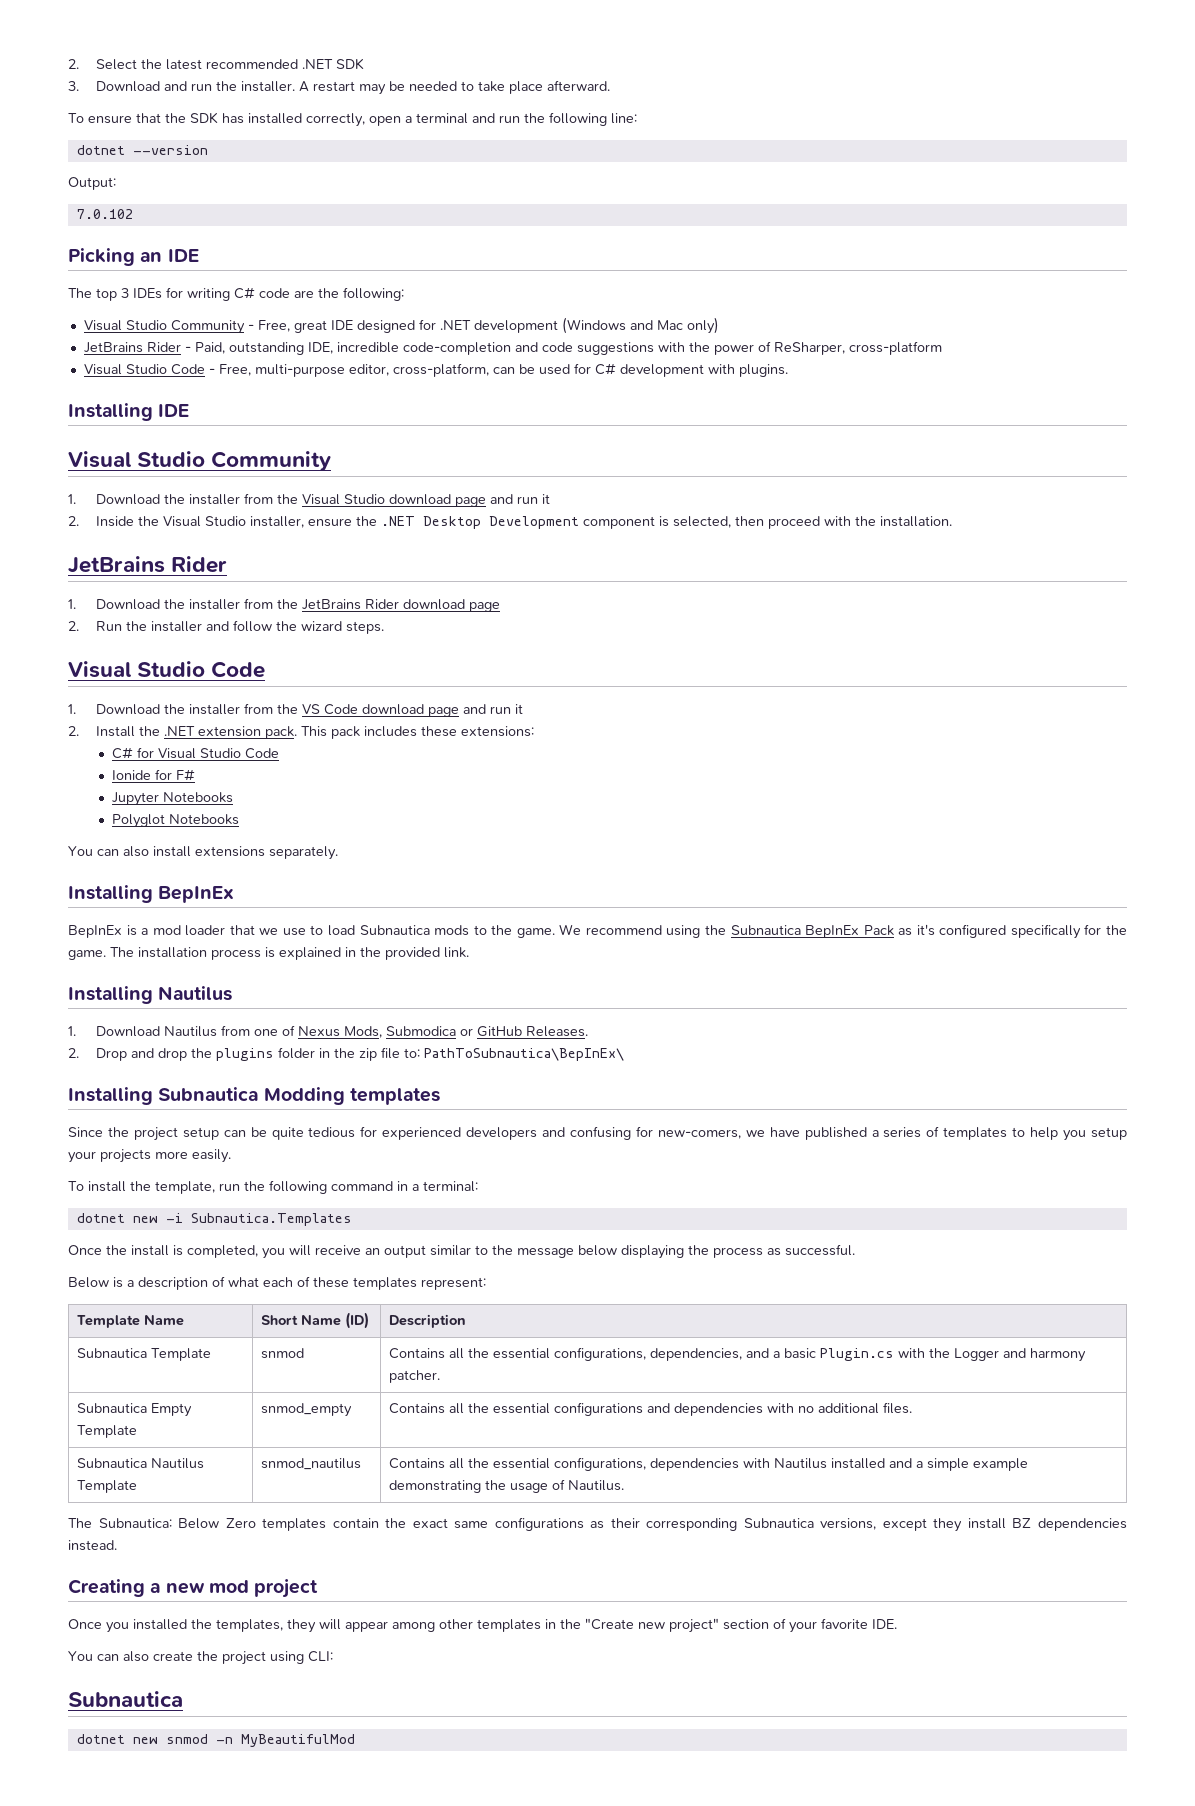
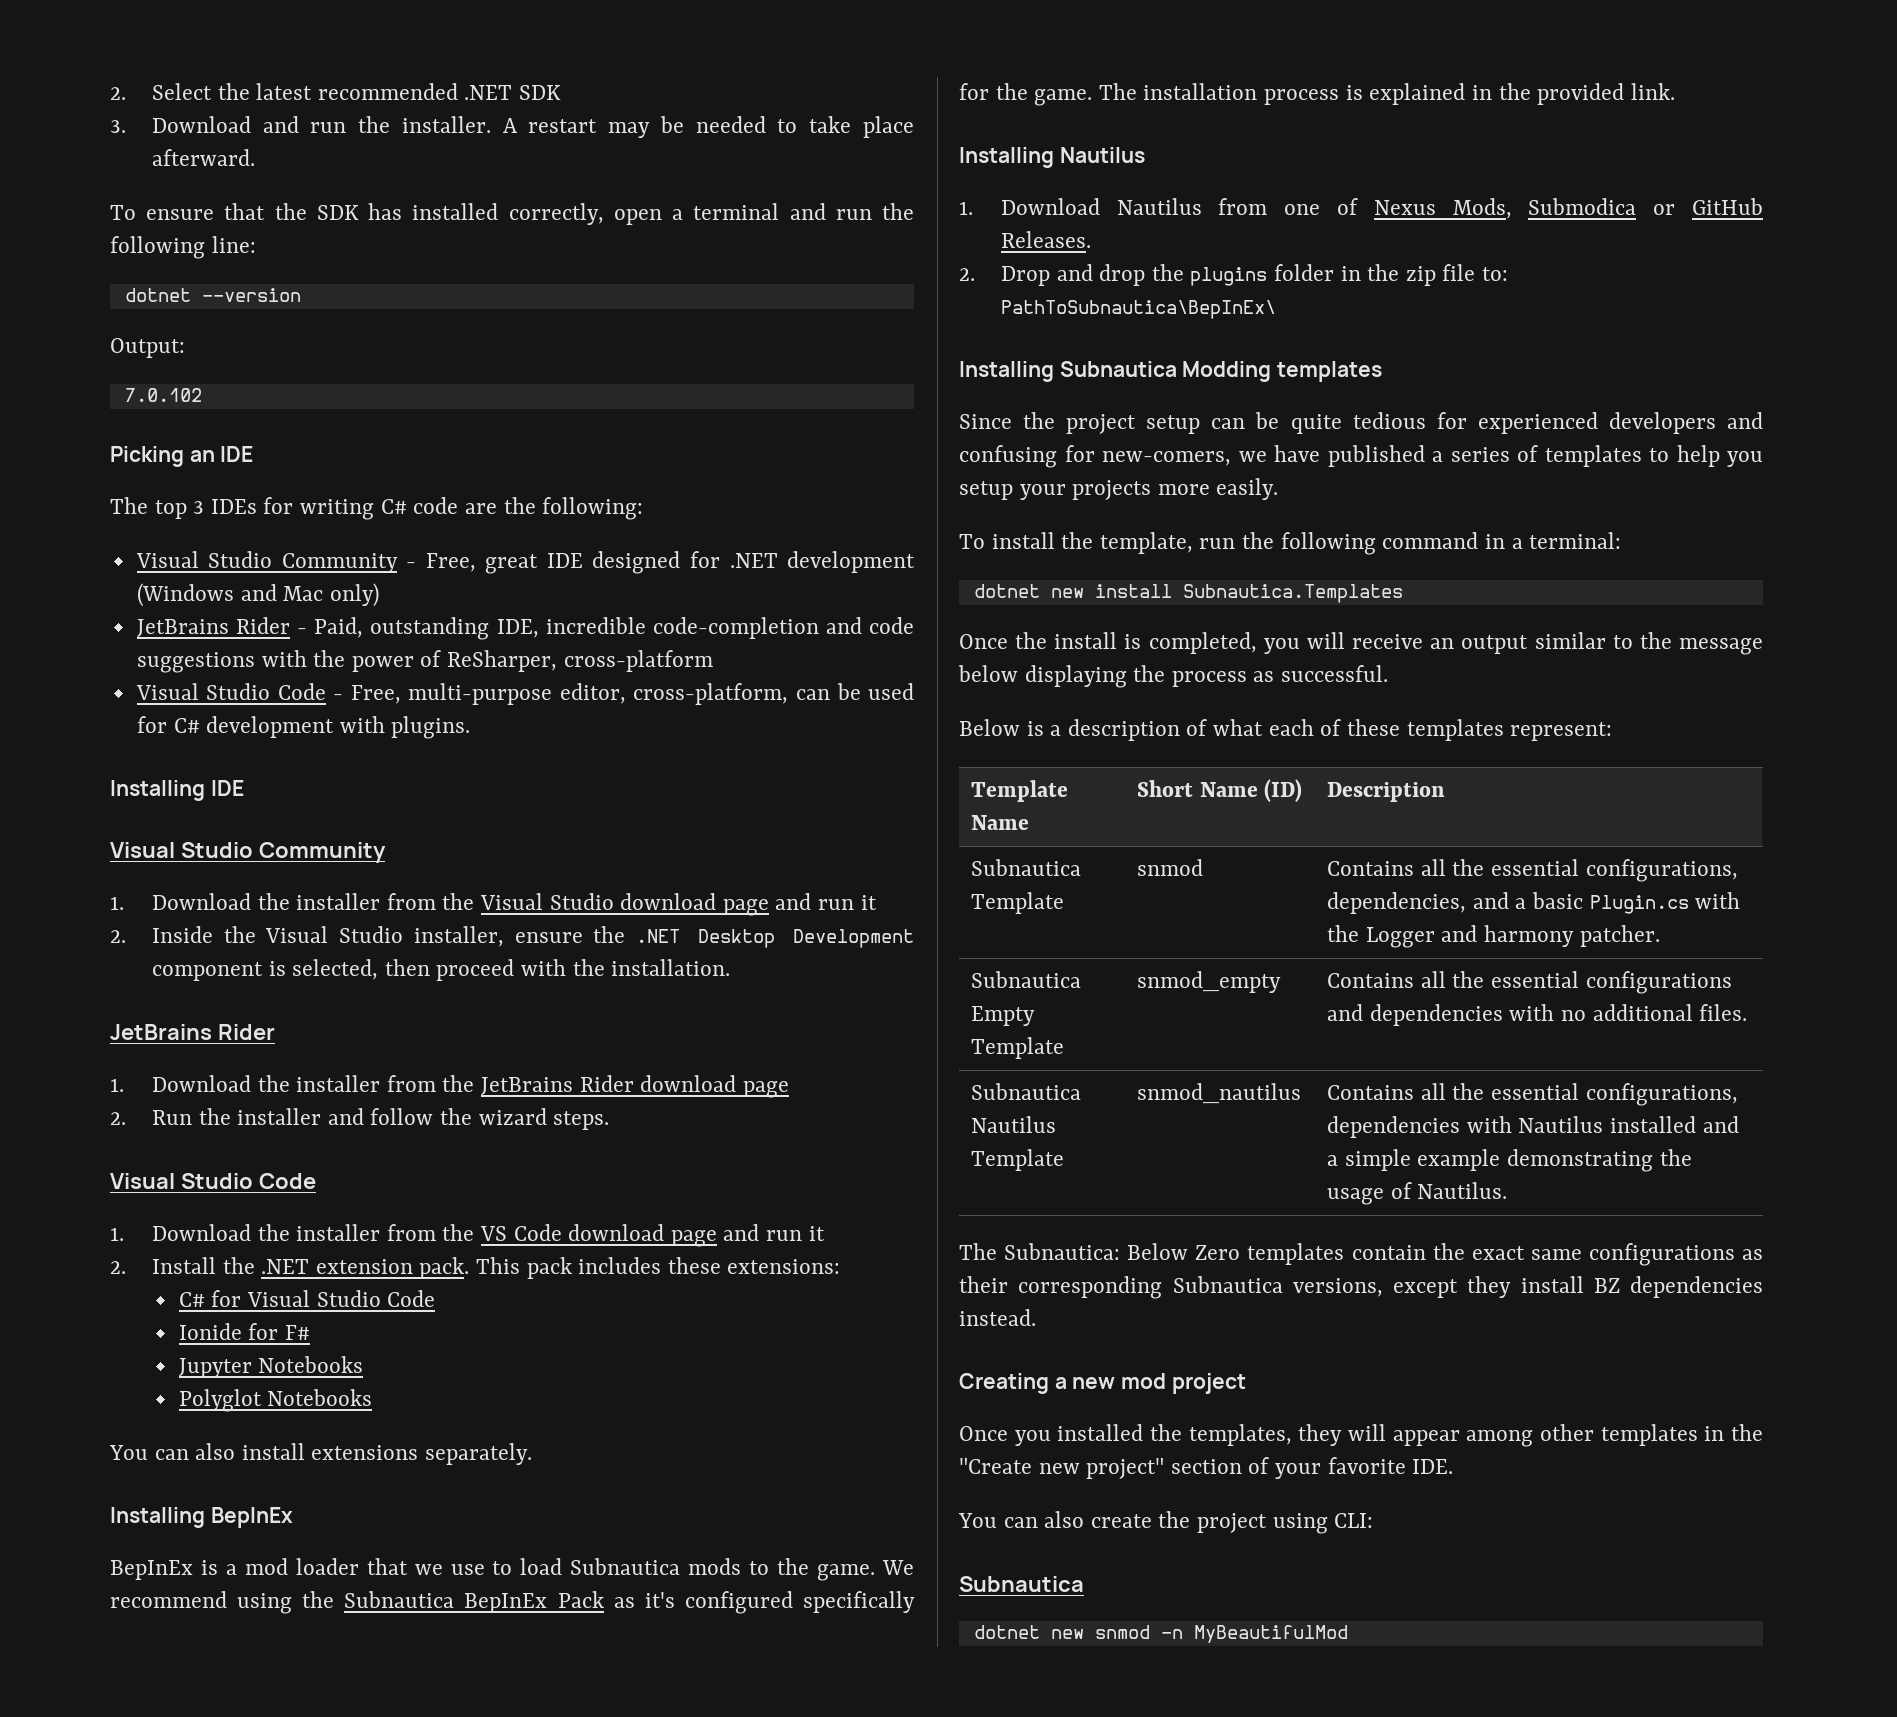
[165,1213,183,1223] -i -> [1094,584,1172,598] install

